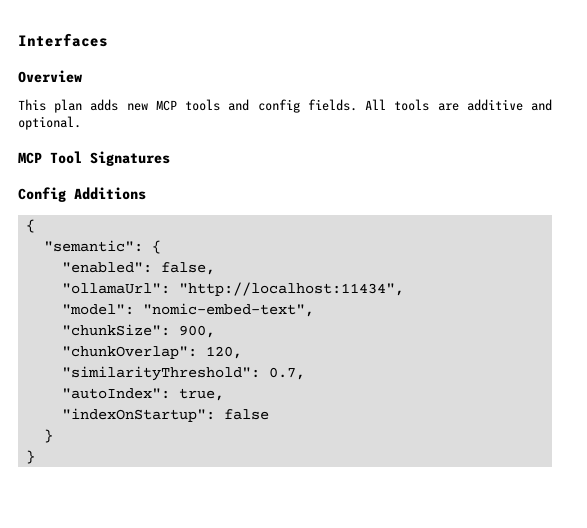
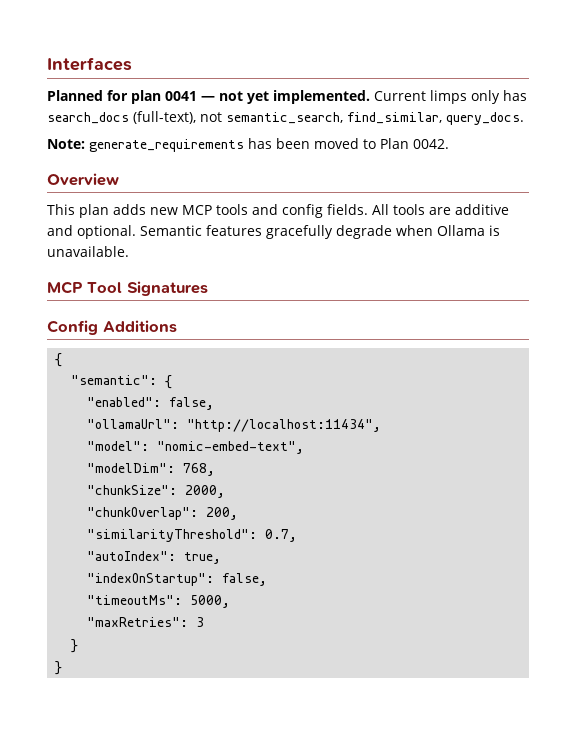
(108, 40) none -> [47,90,527,104] [47,111,524,125] [47,138,449,152] // Planned for plan 0041 — not yet implemented. Current limps only has search_docs (full-text), not semantic_search, find_similar, query_docs. // Note: generate_requirements has been moved to Plan 0042.
(81, 123) none -> [140,225,500,239] [47,246,129,257] Semantic features gracefully degrade when Ollama is unavailable.
(314, 310) none -> [87,463,216,476] // "modelDim": 768,
[178,325,215,338] 900, -> [185,485,226,498] 2000,
[205,346,242,359] 120, -> [206,507,239,520] 200,
[223,409,269,420] false -> [222,573,268,586] [87,595,231,608] [87,617,205,627] false, // "timeoutMs": 5000, // "maxRetries": 3

